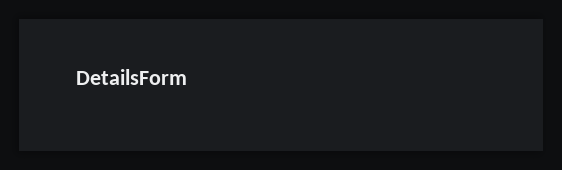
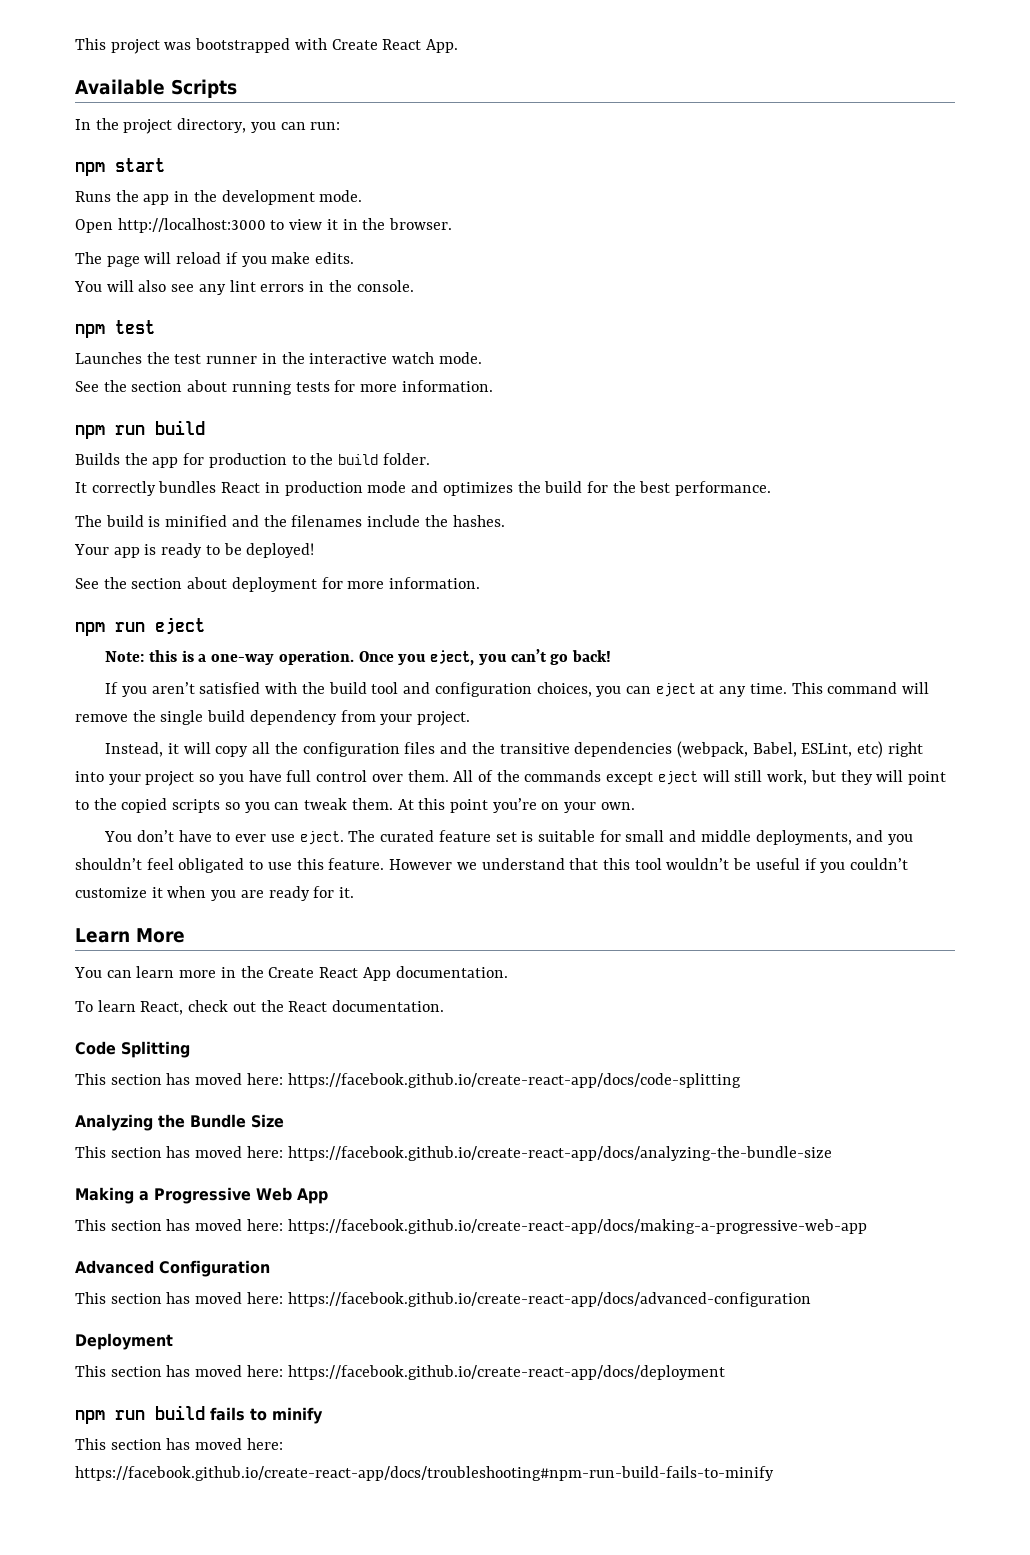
[76,69,187,85] DetailsForm -> [75,38,459,54] [75,79,237,98] [75,118,341,134] [75,158,165,176] [75,190,363,205] [75,218,453,233] [75,252,355,267] [74,280,414,295] [75,320,155,338] [75,352,482,364] [75,380,493,395] [75,420,205,439] [75,453,430,468] [75,481,772,496] [75,515,505,527] [74,543,315,558] [75,577,481,592] [75,617,205,636] [105,649,611,666] [105,682,930,697] [75,710,471,726] [105,741,923,758] [75,770,946,786] [75,798,635,813] [104,830,914,845] [75,858,909,873] [75,886,355,901] [75,928,185,943] [74,966,508,981] [75,1000,445,1015] [75,1041,190,1058] [75,1073,741,1088] [75,1114,284,1131] [75,1146,832,1161] [75,1187,328,1204] [75,1219,867,1234] [75,1260,270,1277] [75,1292,811,1307] [75,1333,173,1350] [75,1365,725,1380] [75,1405,323,1424] [75,1438,283,1450] [75,1466,774,1481] This project was bootstrapped with Create React App. // Available Scripts // In the project directory, you can run: // npm start // Runs the app in the development mode. // Open http://localhost:3000 to view it in the browser. // The page will reload if you make edits. // You will also see any lint errors in the console. // npm test // Launches the test runner in the interactive watch mode. // See the section about running tests for more information. // npm run build // Builds the app for production to the build folder. // It correctly bundles React in production mode and optimizes the build for the best performance. // The build is minified and the filenames include the hashes. // Your app is ready to be deployed! // See the section about deployment for more information. // npm run eject // Note: this is a one-way operation. Once you eject, you can’t go back! // If you aren’t satisfied with the build tool and configuration choices, you can eject at any time. This command will remove the single build dependency from your project. // Instead, it will copy all the configuration files and the transitive dependencies (webpack, Babel, ESLint, etc) right into your project so you have full control over them. All of the commands except eject will still work, but they will point to the copied scripts so you can tweak them. At this point you’re on your own. // You don’t have to ever use eject. The curated feature set is suitable for small and middle deployments, and you shouldn’t feel obligated to use this feature. However we understand that this tool wouldn’t be useful if you couldn’t customize it when you are ready for it. // Learn More // You can learn more in the Create React App documentation. // To learn React, check out the React documentation. // Code Splitting // This section has moved here: https://facebook.github.io/create-react-app/docs/code-splitting // Analyzing the Bundle Size // This section has moved here: https://facebook.github.io/create-react-app/docs/analyzing-the-bundle-size // Making a Progressive Web App // This section has moved here: https://facebook.github.io/create-react-app/docs/making-a-progressive-web-app // Advanced Configuration // This section has moved here: https://facebook.github.io/create-react-app/docs/advanced-configuration // Deployment // This section has moved here: https://facebook.github.io/create-react-app/docs/deployment // npm run build fails to minify // This section has moved here: https://facebook.github.io/create-react-app/docs/troubleshooting#npm-run-build-fails-to-minify

